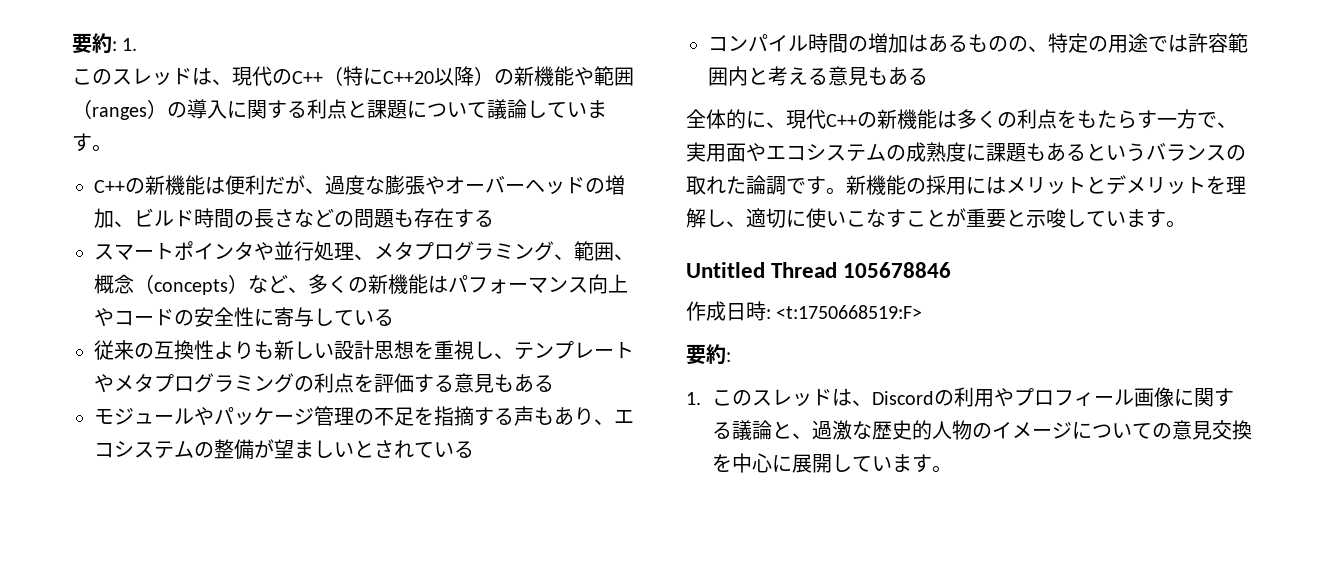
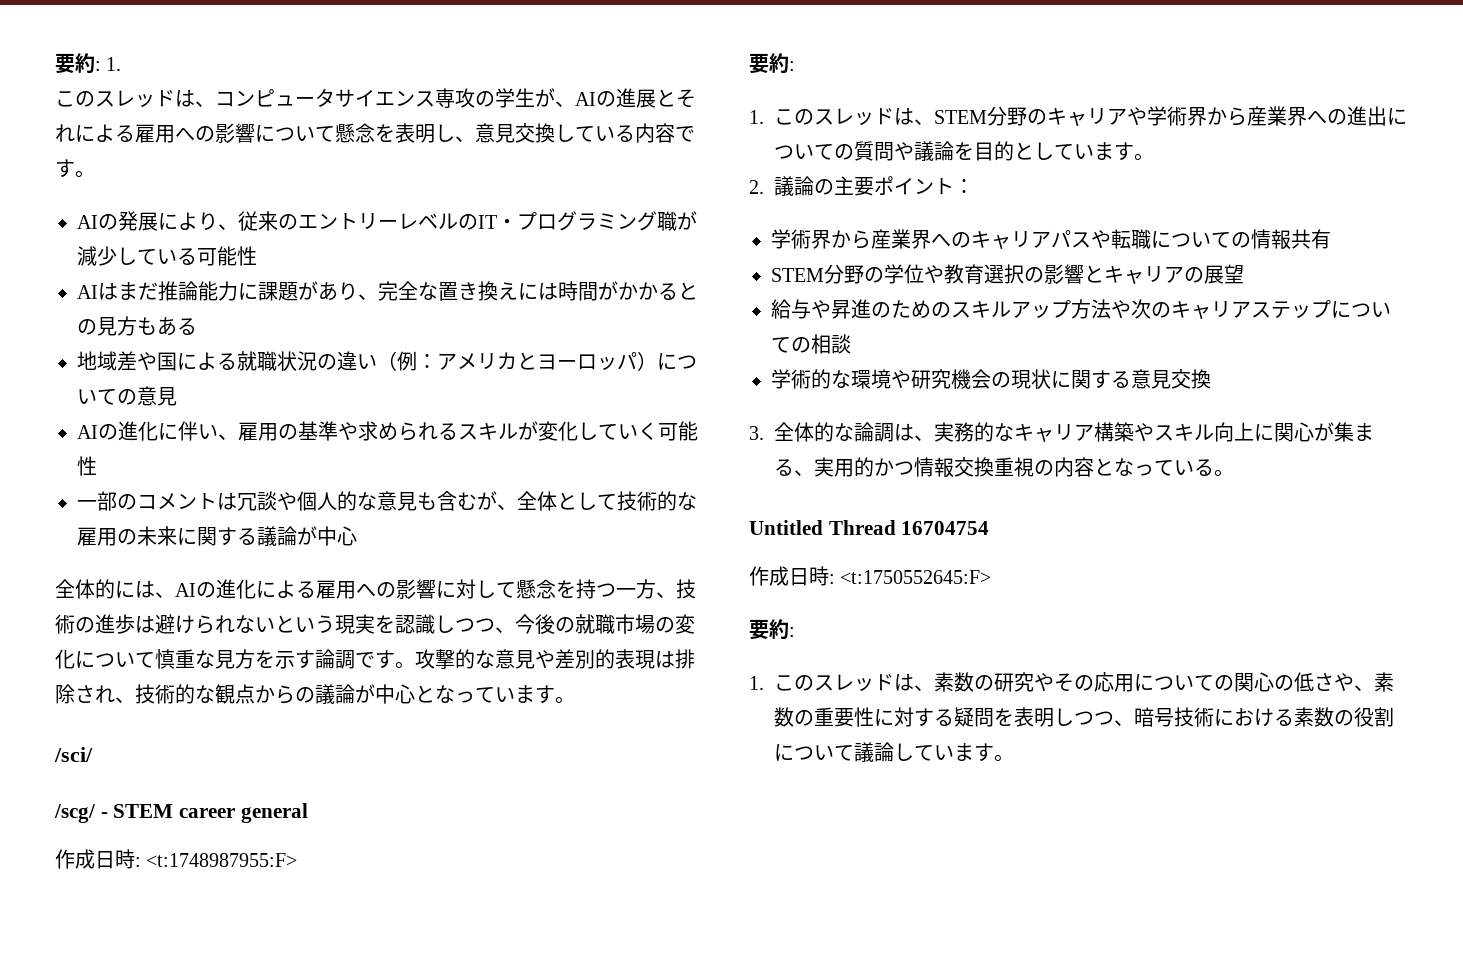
[232,66,634,86] [72,99,607,120] [72,133,112,152] [94,175,625,195] [94,208,494,228] [94,241,634,261] [94,274,628,295] [94,307,394,327] [94,340,634,360] [94,373,554,393] [94,406,634,426] [94,439,474,460] [708,33,1248,53] [708,66,928,86] [686,109,1237,129] [686,142,1246,162] [686,175,1246,195] [686,208,1186,228] [686,262,952,278] [686,301,923,321] [686,344,731,365] [686,387,1234,407] [711,420,1252,440] [711,453,832,473] 現代のC++（特にC++20以降）の新機能や範囲（ranges）の導入に関する利点と課題について議論しています。 // C++の新機能は便利だが、過度な膨張やオーバーヘッドの増加、ビルド時間の長さなどの問題も存在する // スマートポインタや並行処理、メタプログラミング、範囲、概念（concepts）など、多くの新機能はパフォーマンス向上やコードの安全性に寄与している // 従来の互換性よりも新しい設計思想を重視し、テンプレートやメタプログラミングの利点を評価する意見もある // モジュールやパッケージ管理の不足を指摘する声もあり、エコシステムの整備が望ましいとされている // コンパイル時間の増加はあるものの、特定の用途では許容範囲内と考える意見もある // 全体的に、現代C++の新機能は多くの利点をもたらす一方で、実用面やエコシステムの成熟度に課題もあるというバランスの取れた論調です。新機能の採用にはメリットとデメリットを理解し、適切に使いこなすことが重要と示唆しています。 // Untitled Thread 105678846 // 作成日時: <t:1750668519:F> // 要約: // 1.このスレッドは、Discordの利用やプロフィール画像に関する議論と、過激な歴史的人物のイメージについての意見交換を中心に展開 -> [215,88,696,108] [55,123,695,143] [55,159,95,178] [77,211,697,231] [77,246,257,266] [77,281,698,301] [77,316,197,336] [77,351,697,371] [77,386,177,406] [77,421,698,441] [77,456,97,476] [77,491,697,511] [77,526,357,546] [55,579,696,599] [55,614,695,634] [55,649,695,669] [55,684,575,704] [54,747,93,762] [54,803,308,823] [55,849,298,869] [749,53,795,74] [749,106,1407,126] [774,141,1154,161] [749,176,974,196] [771,229,1331,250] [771,264,1244,284] [771,299,1391,319] [771,334,851,354] [771,369,1211,389] [749,422,1374,442] [774,457,1234,478] [749,520,990,535] [749,566,992,586] [749,619,795,640] [749,672,1394,692] [774,707,1394,727] [774,742,894,762] コンピュータサイエンス専攻の学生が、AIの進展とそれによる雇用への影響について懸念を表明し、意見交換している内容です。 // AIの発展により、従来のエントリーレベルのIT・プログラミング職が減少している可能性 // AIはまだ推論能力に課題があり、完全な置き換えには時間がかかるとの見方もある // 地域差や国による就職状況の違い（例：アメリカとヨーロッパ）についての意見 // AIの進化に伴い、雇用の基準や求められるスキルが変化していく可能性 // 一部のコメントは冗談や個人的な意見も含むが、全体として技術的な雇用の未来に関する議論が中心 // 全体的には、AIの進化による雇用への影響に対して懸念を持つ一方、技術の進歩は避けられないという現実を認識しつつ、今後の就職市場の変化について慎重な見方を示す論調です。攻撃的な意見や差別的表現は排除され、技術的な観点からの議論が中心となっています。 // /sci/ // /scg/ - STEM career general // 作成日時: <t:1748987955:F> // 要約: // 1.このスレッドは、STEM分野のキャリアや学術界から産業界への進出についての質問や議論を目的としています。 // 2.議論の主要ポイント： // 学術界から産業界へのキャリアパスや転職についての情報共有 // STEM分野の学位や教育選択の影響とキャリアの展望 // 給与や昇進のためのスキルアップ方法や次のキャリアステップについての相談 // 学術的な環境や研究機会の現状に関する意見交換 // 3.全体的な論調は、実務的なキャリア構築やスキル向上に関心が集まる、実用的かつ情報交換重視の内容となっている。 // Untitled Thread 16704754 // 作成日時: <t:1750552645:F> // 要約: // 1.このスレッドは、素数の研究やその応用についての関心の低さや、素数の重要性に対する疑問を表明しつつ、暗号技術における素数の役割について議論

